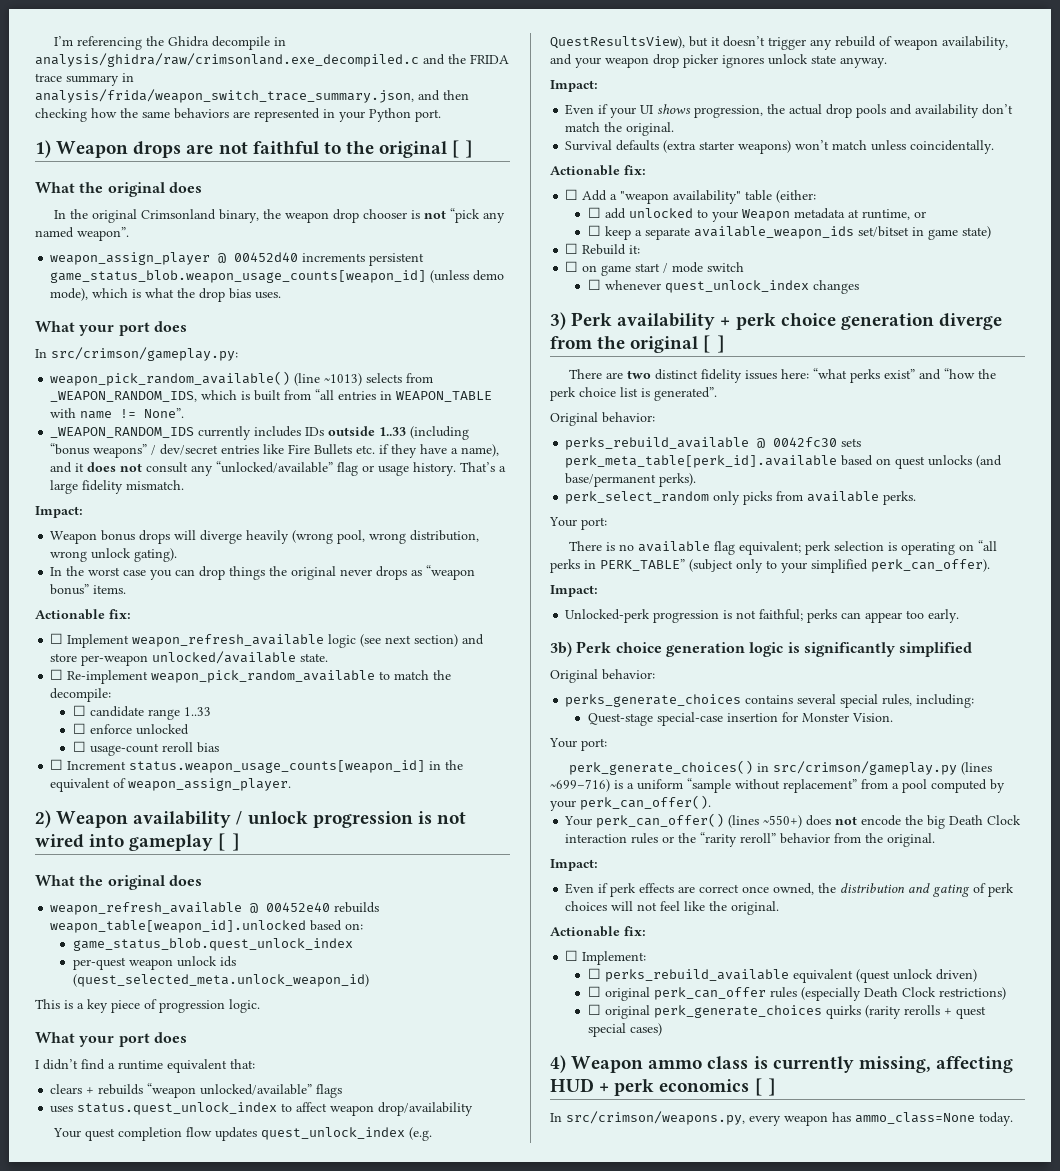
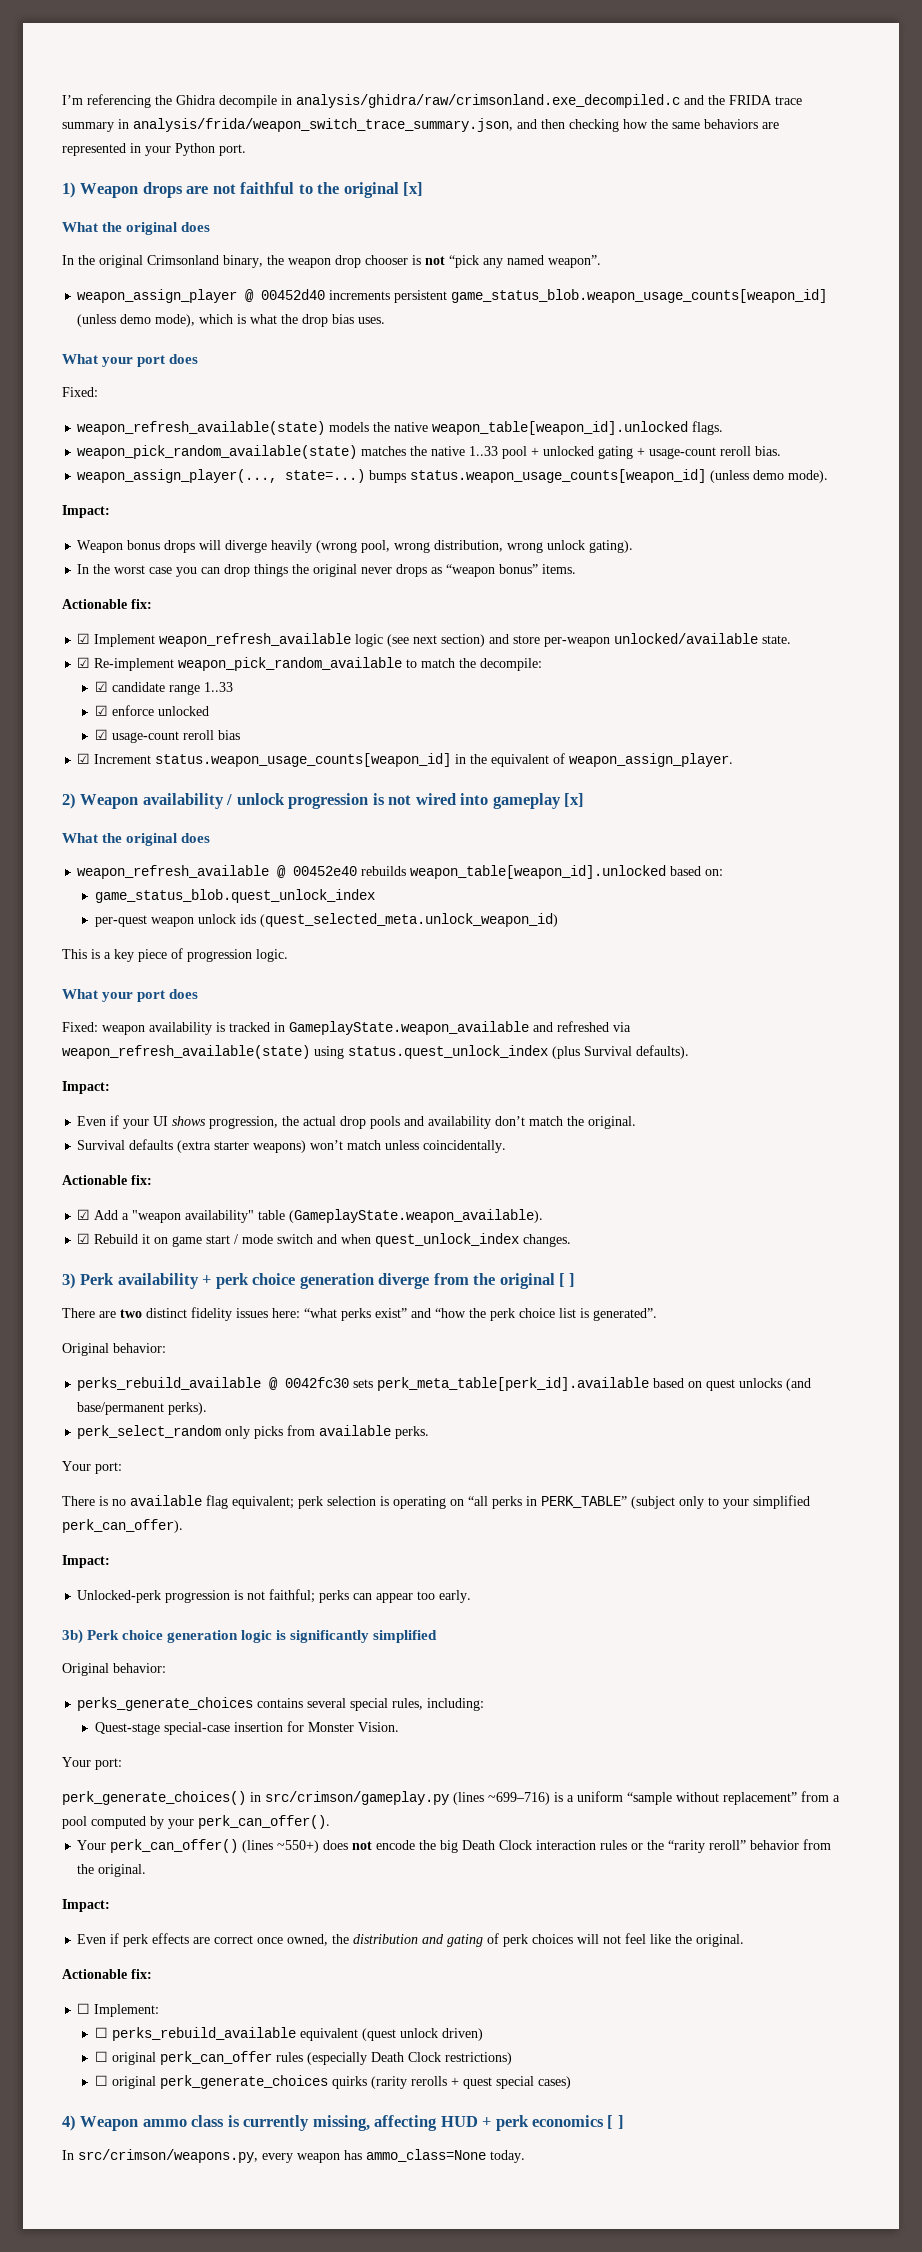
[452,140,474,158] [ ] -> [403,182,424,196] [x]
[35,347,238,361] [50,371,434,386] [50,389,493,402] [50,408,185,419] [50,426,470,440] [50,443,500,458] [50,461,507,476] [50,480,185,494] In src/crimson/gameplay.py: // weapon_pick_random_available() (line ~1013) selects from _WEAPON_RANDOM_IDS, which is built from “all entries in WEAPON_TABLE with name != None”. // _WEAPON_RANDOM_IDS currently includes IDs outside 1..33 (including “bonus weapons” / dev/secret entries like Fire Bullets etc. if they have a name), and it does not consult any “unlocked/available” flag or usage history. That’s a large fidelity mismatch. -> [62,387,98,397] [77,421,724,435] [77,445,782,459] [77,469,829,483] Fixed: // weapon_refresh_available(state) models the native weapon_table[weapon_id].unlocked flags. // weapon_pick_random_available(state) matches the native 1..33 pool + unlocked gating + usage-count reroll bias. // weapon_assign_player(..., state=...) bumps status.weapon_usage_counts[weapon_id] (unless demo mode).
[50,633,64,644] ☐ -> [77,633,91,644] ☑
[50,669,64,680] ☐ -> [77,657,91,668] ☑
[72,705,86,716] ☐ -> [95,681,109,692] ☑
[72,723,86,734] ☐ -> [95,705,109,716] ☑
[72,741,86,752] ☐ -> [95,729,109,740] ☑
[50,759,64,770] ☐ -> [77,753,91,764] ☑
[218,833,240,851] [ ] -> [564,793,585,807] [x]
[35,1059,255,1073] [50,1083,343,1098] [50,1102,474,1116] [53,1127,433,1141] [550,36,1008,50] [550,54,887,68] I didn’t find a runtime equivalent that: // clears + rebuilds “weapon unlocked/available” flags // uses status.quest_unlock_index to affect weapon drop/availability // Your quest completion flow updates quest_unlock_index (e.g. QuestResultsView), but it doesn’t trigger any rebuild of weapon availability, and your weapon drop picker ignores unlock state anyway. -> [62,1021,631,1035] [62,1045,689,1059] Fixed: weapon availability is tracked in GameplayState.weapon_available and refreshed via weapon_refresh_available(state) using status.quest_unlock_index (plus Survival defaults).
[565,189,579,200] ☐ -> [77,1209,91,1220] ☑
[776,190,817,203] [587,207,926,222] [587,225,991,240] [565,243,641,255] [565,261,579,272] (either: // ☐ add unlocked to your Weapon metadata at runtime, or // ☐ keep a separate available_weapon_ids set/bitset in game state) // ☐ Rebuild it: // ☐ -> [289,1209,544,1223] [77,1233,151,1244] (GameplayState.weapon_available). // ☑ Rebuild it
[587,279,859,294] // ☐ whenever quest_unlock_index changes -> [317,1233,572,1247] and when quest_unlock_index changes.

